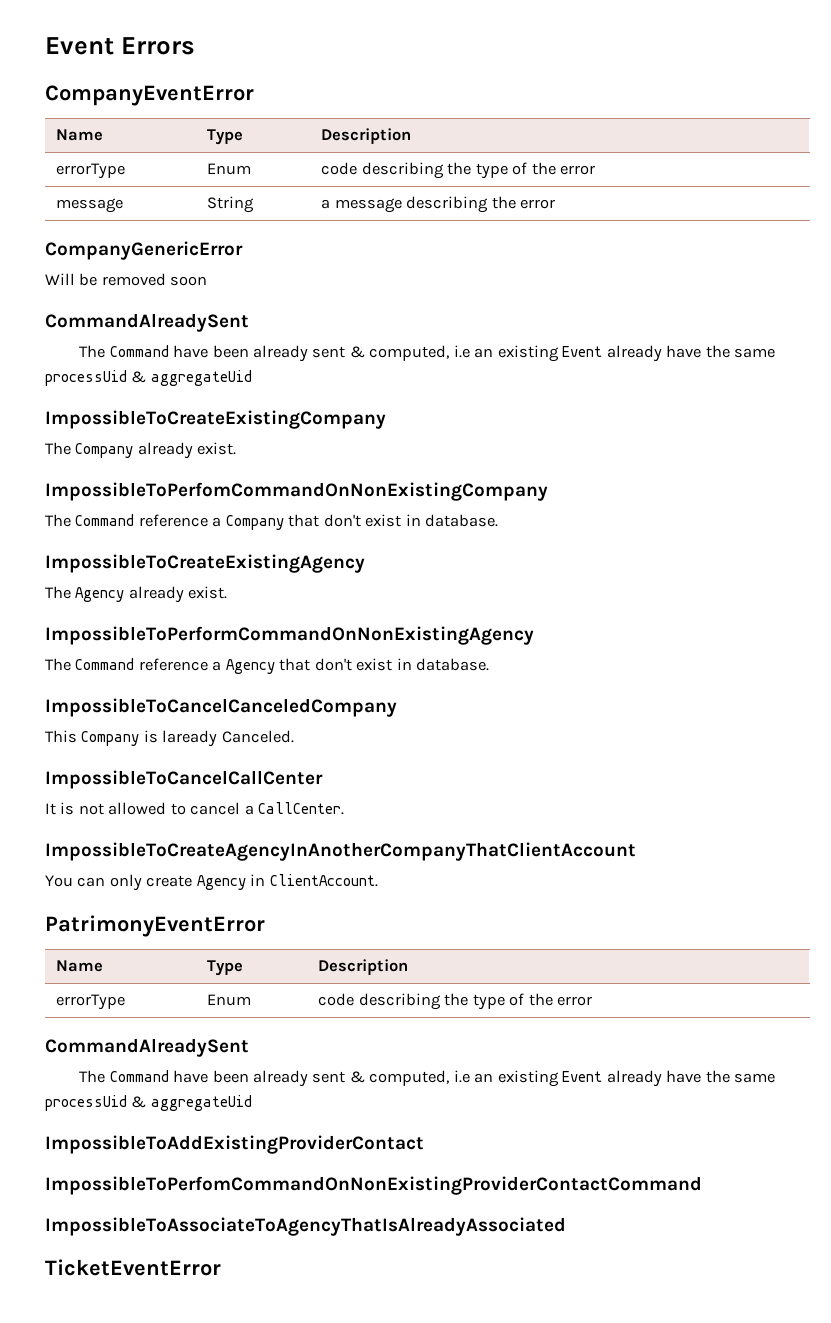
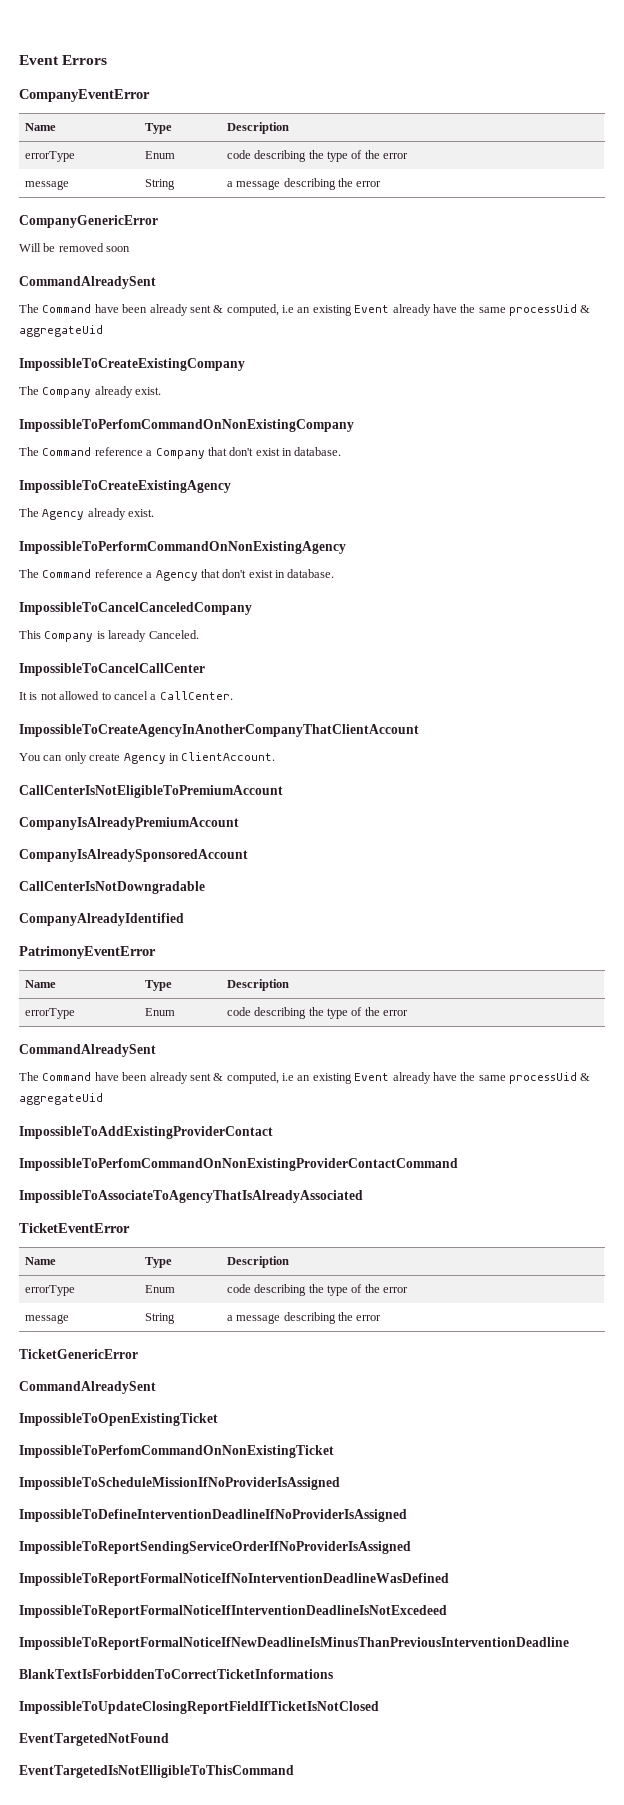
(378, 880) none -> [19,785,283,798] [19,817,239,830] [19,849,248,862] [19,881,205,894] [19,913,184,926] // CallCenterIsNotEligibleToPremiumAccount // CompanyIsAlreadyPremiumAccount // CompanyIsAlreadySponsoredAccount // CallCenterIsNotDowngradable // CompanyAlreadyIdentified
(221, 1267) none -> [24,1257,56,1265] [144,1257,172,1268] [226,1256,289,1268] [24,1285,75,1296] [144,1285,175,1293] [226,1284,409,1296] [24,1314,69,1324] [144,1313,175,1324] [226,1312,382,1324] [19,1349,138,1359] [19,1381,156,1394] [19,1413,218,1426] [19,1445,334,1458] [19,1477,340,1490] [19,1509,407,1522] [19,1541,411,1554] [19,1573,449,1586] [19,1605,447,1618] [19,1637,569,1650] [19,1669,333,1679] [19,1701,379,1714] [19,1733,169,1746] [19,1765,294,1778] // Name | Type | Description // errorType | Enum | code describing the type of the error // message | String | a message describing the error // TicketGenericError // CommandAlreadySent // ImpossibleToOpenExistingTicket // ImpossibleToPerfomCommandOnNonExistingTicket // ImpossibleToScheduleMissionIfNoProviderIsAssigned // ImpossibleToDefineInterventionDeadlineIfNoProviderIsAssigned // ImpossibleToReportSendingServiceOrderIfNoProviderIsAssigned // ImpossibleToReportFormalNoticeIfNoInterventionDeadlineWasDefined // ImpossibleToReportFormalNoticeIfInterventionDeadlineIsNotExcedeed // ImpossibleToReportFormalNoticeIfNewDeadlineIsMinusThanPreviousInterventionDeadline // BlankTextIsForbiddenToCorrectTicketInformations // ImpossibleToUpdateClosingReportFieldIfTicketIsNotClosed // EventTargetedNotFound // EventTargetedIsNotElligibleToThisCommand

